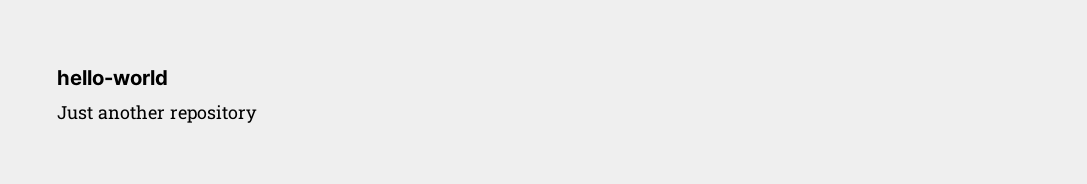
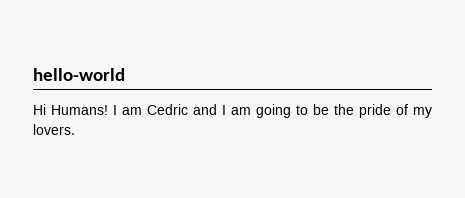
[57,105,257,123] Just another repository -> [33,104,432,118] [33,124,75,135] Hi Humans! I am Cedric and I am going to be the pride of my lovers.

